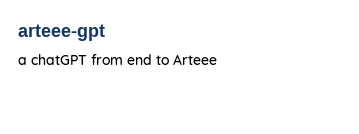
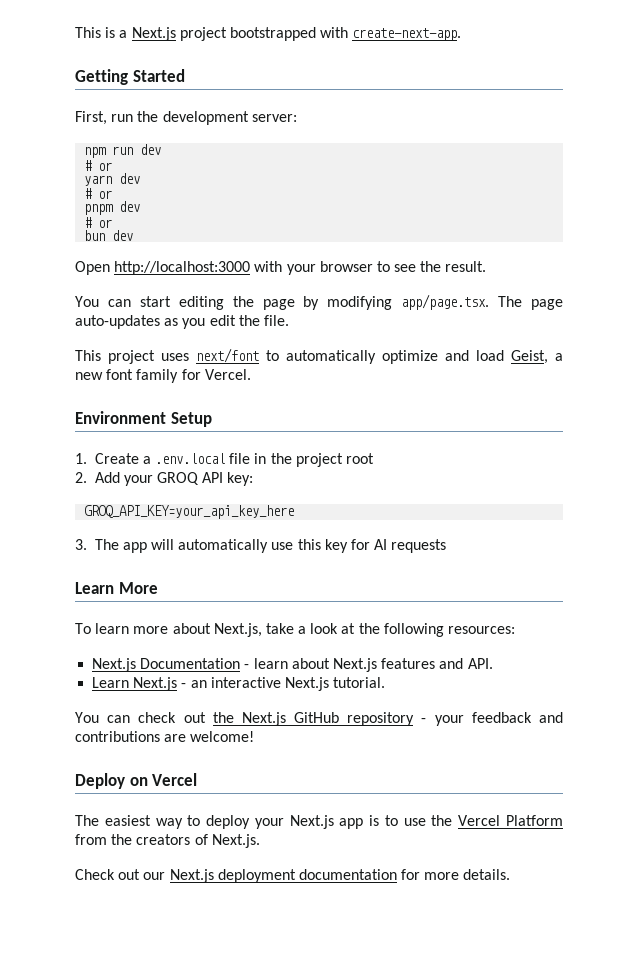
[18,24,105,41] [18,54,217,65] arteee-gpt // a chatGPT from end to Arteee -> [75,27,462,41] [75,69,185,85] [75,111,297,125] [84,144,162,158] [84,160,113,171] [84,173,141,186] [84,188,113,199] [84,201,141,215] [84,217,113,228] [84,230,134,241] [75,261,487,275] [75,294,563,310] [75,315,289,329] [75,348,563,364] [75,369,251,383] [75,411,212,427] [75,453,375,467] [75,472,254,486] [84,505,295,519] [75,539,447,553] [75,582,158,594] [75,623,516,637] [92,658,493,672] [92,677,386,691] [75,712,563,726] [75,731,255,742] [75,773,198,789] [75,815,563,829] [75,834,260,848] [75,869,511,883] This is a Next.js project bootstrapped with create-next-app. // Getting Started // First, run the development server: // npm run dev // # or // yarn dev // # or // pnpm dev // # or // bun dev // Open http://localhost:3000 with your browser to see the result. // You can start editing the page by modifying app/page.tsx. The page auto-updates as you edit the file. // This project uses next/font to automatically optimize and load Geist, a new font family for Vercel. // Environment Setup // 1. Create a .env.local file in the project root // 2. Add your GROQ API key: // GROQ_API_KEY=your_api_key_here // 3. The app will automatically use this key for AI requests // Learn More // To learn more about Next.js, take a look at the following resources: // Next.js Documentation - learn about Next.js features and API. // Learn Next.js - an interactive Next.js tutorial. // You can check out the Next.js GitHub repository - your feedback and contributions are welcome! // Deploy on Vercel // The easiest way to deploy your Next.js app is to use the Vercel Platform from the creators of Next.js. // Check out our Next.js deployment documentation for more details.

